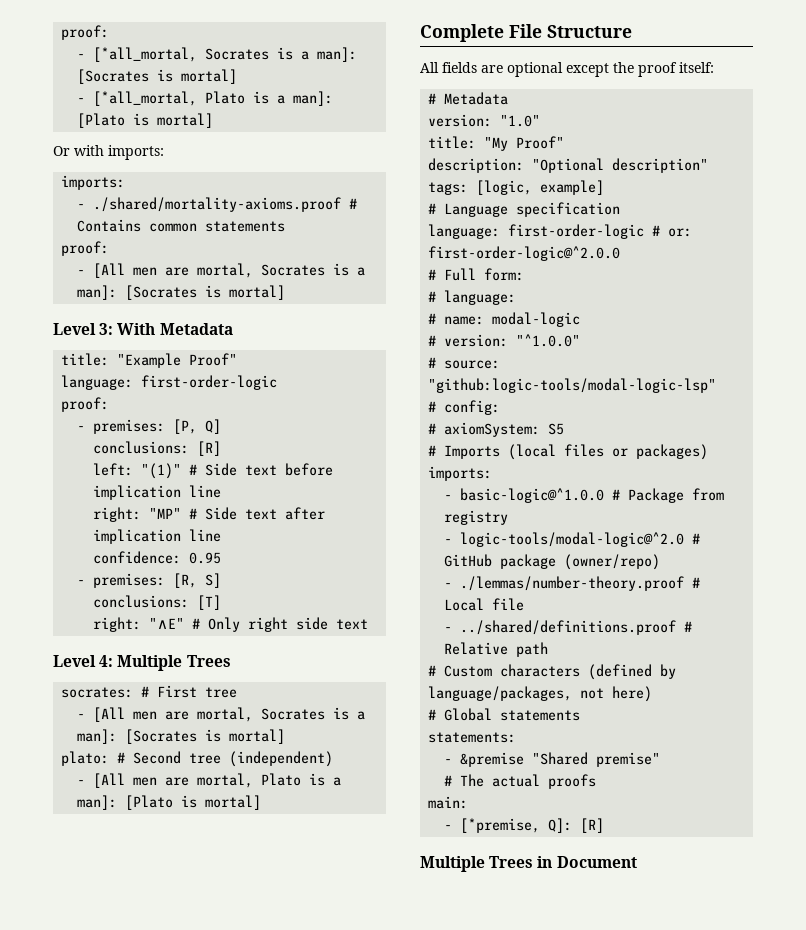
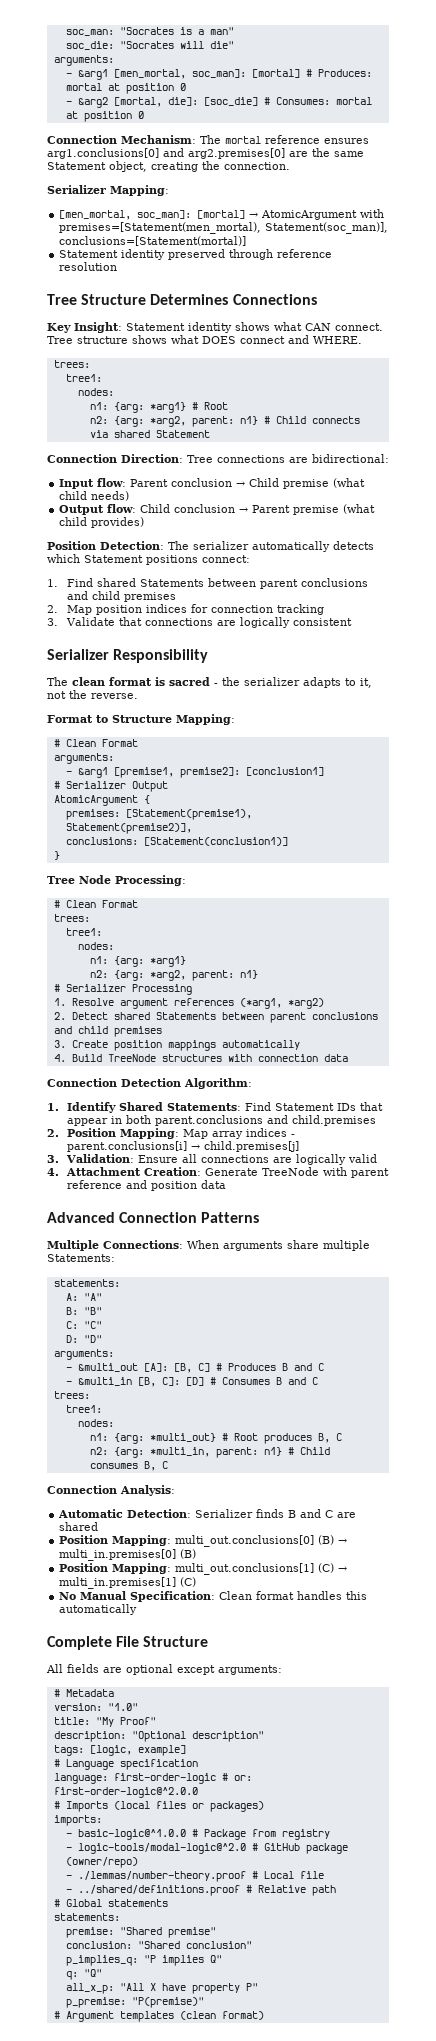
[61,25,110,40] [77,47,358,62] [77,69,238,84] [77,91,334,106] [77,113,214,128] [53,145,164,160] [61,175,126,190] [77,197,358,212] [77,219,286,232] [61,241,110,256] [77,263,366,278] [77,285,286,300] [53,323,233,335] [61,353,238,368] [61,375,278,390] [61,397,110,412] [77,419,222,434] [93,441,222,456] [93,463,334,479] [93,485,222,500] [93,507,326,522] [93,529,222,544] [93,551,222,564] [77,573,222,588] [93,595,222,610] [93,617,369,632] [53,655,231,671] [61,685,238,698] [77,707,366,722] [77,729,286,744] [61,751,334,767] [77,773,342,788] [77,795,262,810] proof: // - [*all_mortal, Socrates is a man]: [Socrates is mortal] // - [*all_mortal, Plato is a man]: [Plato is mortal] // Or with imports: // imports: // - ./shared/mortality-axioms.proof # Contains common statements // proof: // - [All men are mortal, Socrates is a man]: [Socrates is mortal] // Level 3: With Metadata // title: "Example Proof" // language: first-order-logic // proof: // - premises: [P, Q] // conclusions: [R] // left: "(1)" # Side text before implication line // right: "MP" # Side text after implication line // confidence: 0.95 // - premises: [R, S] // conclusions: [T] // right: "∧E" # Only right side text // Level 4: Multiple Trees // socrates: # First tree // - [All men are mortal, Socrates is a man]: [Socrates is mortal] // plato: # Second tree (independent) // - [All men are mortal, Plato is a man]: [Plato is mortal] -> [65,27,234,36] [65,41,234,50] [53,55,114,66] [65,69,372,80] [65,83,186,94] [65,97,372,108] [65,111,144,122] [47,135,369,144] [47,148,364,159] [47,161,290,172] [47,185,169,196] [59,209,385,220] [59,222,389,234] [59,236,247,246] [59,249,333,260] [59,262,118,271] [47,294,317,305] [47,322,383,333] [47,335,362,344] [53,360,90,368] [65,374,102,382] [77,388,114,396] [89,402,228,413] [89,416,360,427] [89,430,210,438] [47,454,389,463] [59,478,366,489] [59,491,130,501] [59,504,376,515] [59,517,145,528] [47,541,374,552] [47,554,250,565] [47,578,368,589] [66,591,176,602] [47,604,324,615] [47,617,352,628] [47,649,209,663] [47,677,372,688] [47,690,138,699] [47,714,235,725] [53,739,138,747] [53,753,114,764] [65,767,324,778] [53,781,168,792] [53,795,150,806] [65,809,252,820] [65,823,192,834] [65,837,288,846] [53,851,60,860] [47,875,186,886] [53,900,138,908] [53,914,90,922] [65,928,102,936] [77,942,114,950] [89,956,186,967] [89,970,258,981] [53,984,192,995] [53,998,324,1009] [53,1012,378,1023] [53,1026,162,1037] [53,1040,300,1051] [53,1054,348,1062] [47,1078,252,1089] [47,1102,383,1113] [66,1115,376,1126] [47,1128,295,1139] [66,1141,299,1152] [47,1154,377,1165] [47,1167,389,1178] [66,1180,226,1191] [47,1212,260,1223] [47,1240,370,1251] [47,1254,115,1262] [53,1279,120,1287] [65,1293,102,1301] [65,1307,102,1315] [65,1321,102,1329] [65,1335,102,1343] [53,1349,114,1360] [65,1363,324,1373] [65,1377,318,1387] [53,1391,90,1399] [65,1405,102,1413] [77,1419,114,1427] [89,1433,342,1444] [89,1447,330,1458] [89,1461,168,1471] [47,1485,175,1496] [58,1509,357,1518] [59,1522,99,1531] [59,1535,348,1547] [59,1549,197,1561] [59,1563,348,1575] [59,1577,197,1589] [59,1591,368,1602] [59,1604,138,1615] soc_man: "Socrates is a man" // soc_die: "Socrates will die" // arguments: // - &arg1 [men_mortal, soc_man]: [mortal] # Produces: mortal at position 0 // - &arg2 [mortal, die]: [soc_die] # Consumes: mortal at position 0 // Connection Mechanism: The mortal reference ensures arg1.conclusions[0] and arg2.premises[0] are the same Statement object, creating the connection. // Serializer Mapping: // [men_mortal, soc_man]: [mortal] → AtomicArgument with premises=[Statement(men_mortal), Statement(soc_man)], conclusions=[Statement(mortal)] // Statement identity preserved through reference resolution // Tree Structure Determines Connections // Key Insight: Statement identity shows what CAN connect. Tree structure shows what DOES connect and WHERE. // trees: // tree1: // nodes: // n1: {arg: *arg1} # Root // n2: {arg: *arg2, parent: n1} # Child connects via shared Statement // Connection Direction: Tree connections are bidirectional: // Input flow: Parent conclusion → Child premise (what child needs) // Output flow: Child conclusion → Parent premise (what child provides) // Position Detection: The serializer automatically detects which Statement positions connect: // 1. Find shared Statements between parent conclusions and child premises // 2. Map position indices for connection tracking // 3. Validate that connections are logically consistent // Serializer Responsibility // The clean format is sacred - the serializer adapts to it, not the reverse. // Format to Structure Mapping: // # Clean Format // arguments: // - &arg1 [premise1, premise2]: [conclusion1] // # Serializer Output // AtomicArgument { // premises: [Statement(premise1), Statement(premise2)], // conclusions: [Statement(conclusion1)] // } // Tree Node Processing: // # Clean Format // trees: // tree1: // nodes: // n1: {arg: *arg1} // n2: {arg: *arg2, parent: n1} // # Serializer Processing // 1. Resolve argument references (*arg1, *arg2) // 2. Detect shared Statements between parent conclusions and child premises // 3. Create position mappings automatically // 4. Build TreeNode structures with connection data // Connection Detection Algorithm: // 1. Identify Shared Statements: Find Statement IDs that appear in both parent.conclusions and child.premises // 2. Position Mapping: Map array indices - parent.conclusions[i] → child.premises[j] // 3. Validation: Ensure all connections are logically valid // 4. Attachment Creation: Generate TreeNode with parent reference and position data // Advanced Connection Patterns // Multiple Connections: When arguments share multiple Statements: // statements: // A: "A" // B: "B" // C: "C" // D: "D" // arguments: // - &multi_out [A]: [B, C] # Produces B and C // - &multi_in [B, C]: [D] # Consumes B and C // trees: // tree1: // nodes: // n1: {arg: *multi_out} # Root produces B, C // n2: {arg: *multi_in, parent: n1} # Child consumes B, C // Connection Analysis: // Automatic Detection: Serializer finds B and C are shared // Position Mapping: multi_out.conclusions[0] (B) → multi_in.premises[0] (B) // Position Mapping: multi_out.conclusions[1] (C) → multi_in.premises[1] (C) // No Manual Specification: Clean format handles this automatically
[613,62,714,77] the proof itself: -> [218,1665,282,1675] arguments:
[428,268,525,281] [428,290,517,305] [428,312,581,327] [428,334,581,347] [428,357,501,369] [428,378,717,393] [428,400,501,415] [428,422,565,437] // # Full form: // # language: // # name: modal-logic // # version: "^1.0.0" // # source: "github:logic-tools/modal-logic-lsp" // # config: // # axiomSystem: S5 -> (198, 1792) none
[428,664,677,680] [428,686,653,702] // # Custom characters (defined by language/packages, not here) -> (336, 1890) none
[444,752,525,767] - &premise -> [65,1927,114,1938] premise:
[444,774,597,789] [428,796,469,809] [444,818,605,833] [420,856,637,872] # The actual proofs // main: // - [*premise, Q]: [R] // Multiple Trees in Document -> [65,1941,252,1949] [65,1955,222,1966] [65,1969,102,1980] [65,1983,258,1994] [65,1997,204,2008] [53,2011,264,2022] conclusion: "Shared conclusion" // p_implies_q: "P implies Q" // q: "Q" // all_x_p: "All X have property P" // p_premise: "P(premise)" // # Argument templates (clean format)

